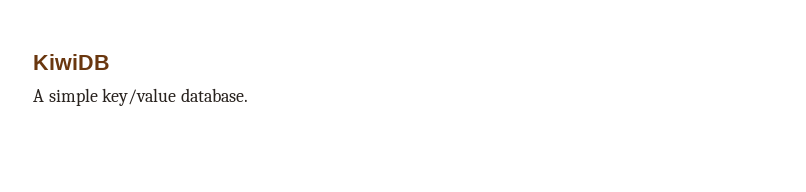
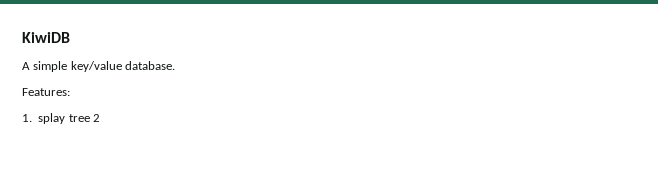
(249, 95) none -> [22,88,70,96] [22,113,100,124] // Features: // 1. splay tree 2

